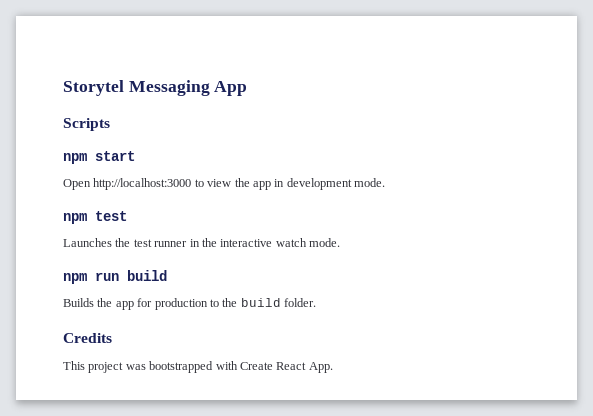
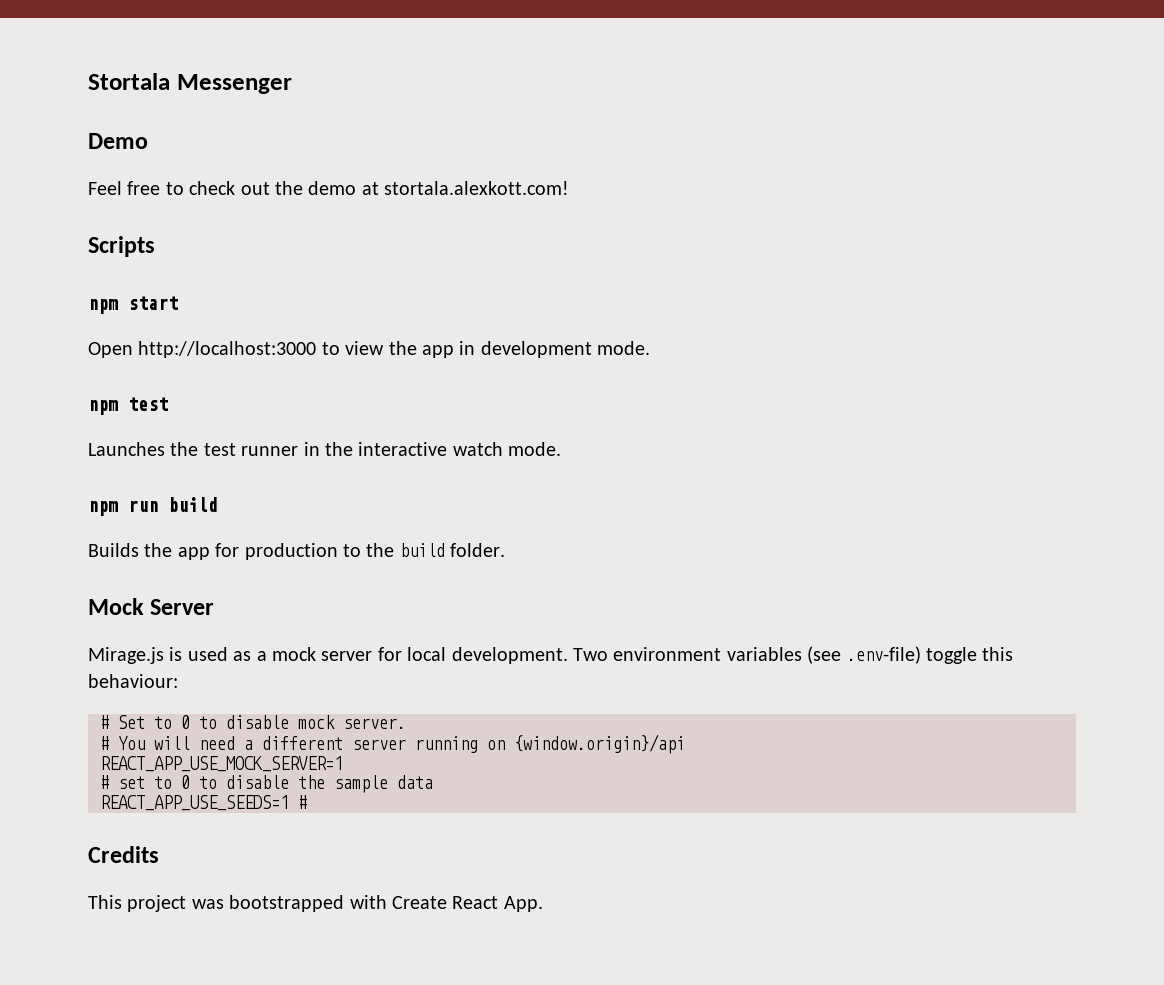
[63,80,248,96] Storytel Messaging App -> [88,73,292,94] [88,133,148,149] [88,181,570,195] Stortala Messenger // Demo // Feel free to check out the demo at stortala.alexkott.com!
(316, 302) none -> [88,598,215,615] [88,646,1014,664] [88,674,178,688] [100,715,406,729] [100,734,685,754] [100,756,343,772] [100,775,433,793] [100,795,307,811] // Mock Server // Mirage.js is used as a mock server for local development. Two environment variables (see .env-file) toggle this behaviour: // # Set to 0 to disable mock server. // # You will need a different server running on {window.origin}/api // REACT_APP_USE_MOCK_SERVER=1 // # set to 0 to disable the sample data // REACT_APP_USE_SEEDS=1 #

